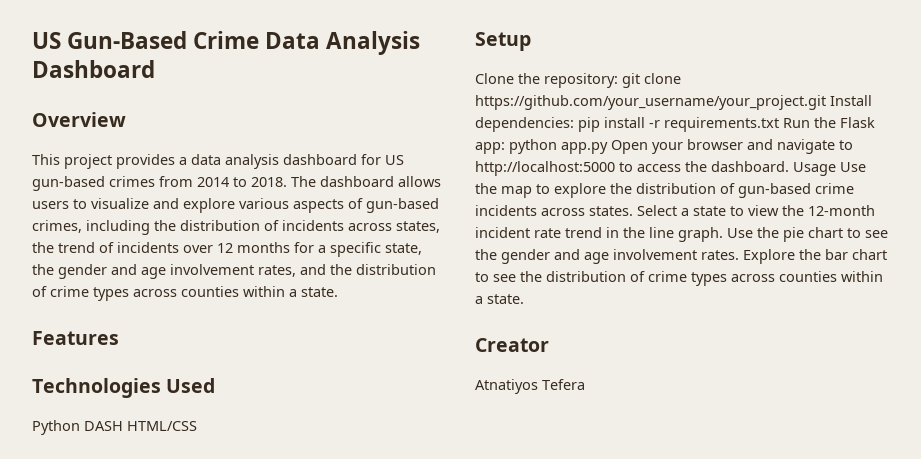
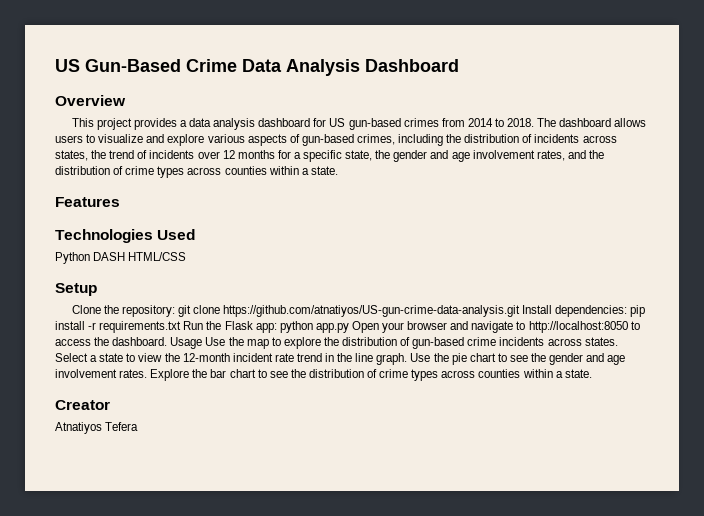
[475,95,826,110] https://github.com/your_username/your_project.git -> [223,305,521,317] https://github.com/atnatiyos/US-gun-crime-data-analysis.git
[475,161,615,176] http://localhost:5000 -> [528,321,628,333] http://localhost:8050

